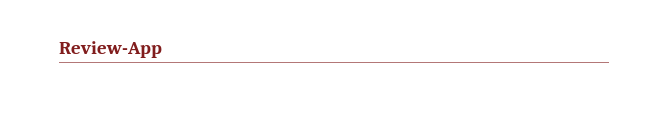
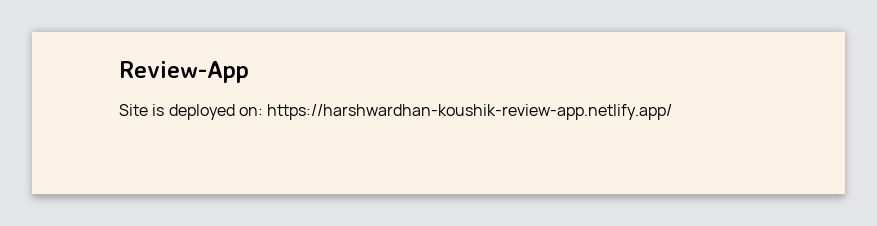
(162, 49) none -> [119,104,673,120] // Site is deployed on: https://harshwardhan-koushik-review-app.netlify.app/

